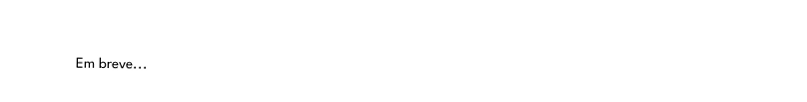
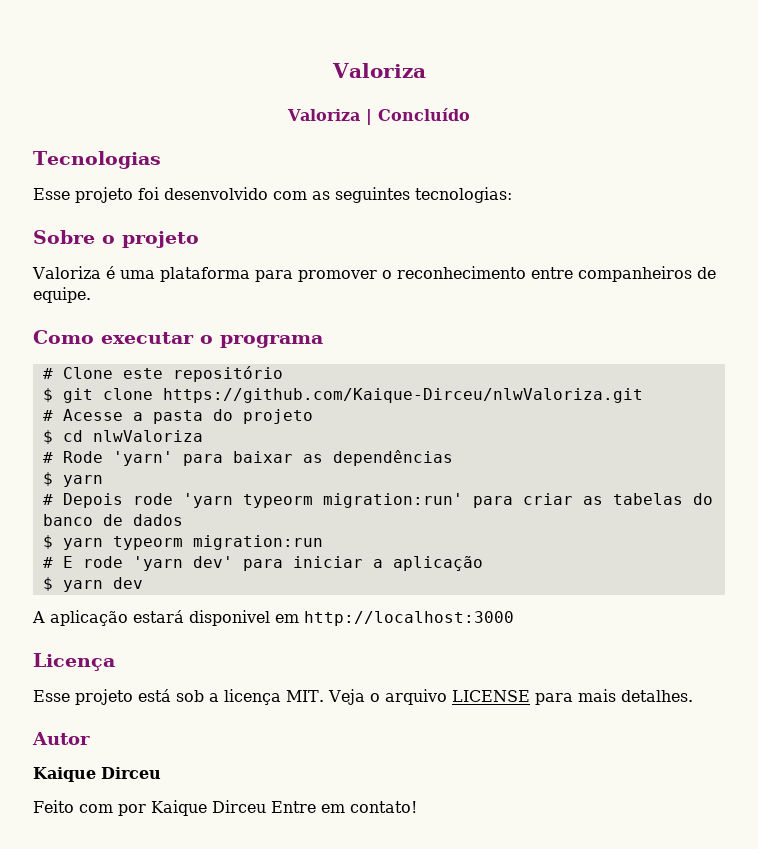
[75,56,149,70] Em breve... -> [331,63,426,78] [287,108,470,125] [33,151,161,169] [33,187,512,203] [33,230,199,248] [32,266,716,282] [33,287,91,303] [33,330,323,348] [42,366,283,382] [42,388,643,403] [42,409,313,424] [42,430,203,444] [42,450,453,466] [42,472,103,487] [42,493,713,508] [42,514,183,526] [42,535,323,550] [42,556,483,571] [42,577,143,592] [32,610,514,626] [33,653,115,671] [33,689,693,705] [32,732,90,745] [33,767,161,782] [33,800,417,816] Valoriza // Valoriza | Concluído // Tecnologias // Esse projeto foi desenvolvido com as seguintes tecnologias: // Sobre o projeto // Valoriza é uma plataforma para promover o reconhecimento entre companheiros de equipe. // Como executar o programa // # Clone este repositório // $ git clone https://github.com/Kaique-Dirceu/nlwValoriza.git // # Acesse a pasta do projeto // $ cd nlwValoriza // # Rode 'yarn' para baixar as dependências // $ yarn // # Depois rode 'yarn typeorm migration:run' para criar as tabelas do banco de dados // $ yarn typeorm migration:run // # E rode 'yarn dev' para iniciar a aplicação // $ yarn dev // A aplicação estará disponivel em http://localhost:3000 // Licença // Esse projeto está sob a licença MIT. Veja o arquivo LICENSE para mais detalhes. // Autor // Kaique Dirceu // Feito com por Kaique Dirceu Entre em contato!

